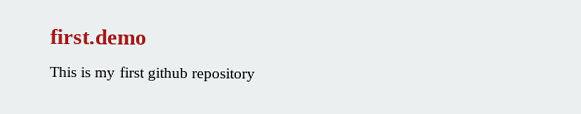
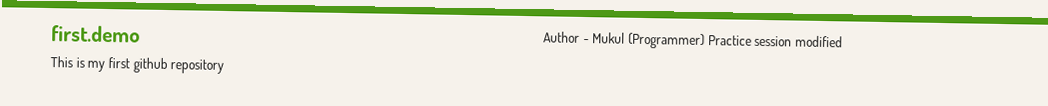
(255, 75) none -> [543,31,843,50] // Author - Mukul (Programmer) Practice session modified

